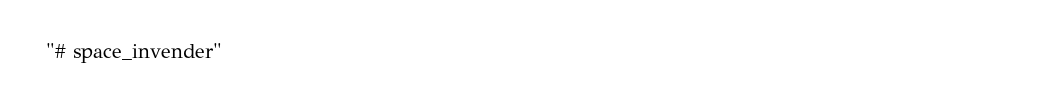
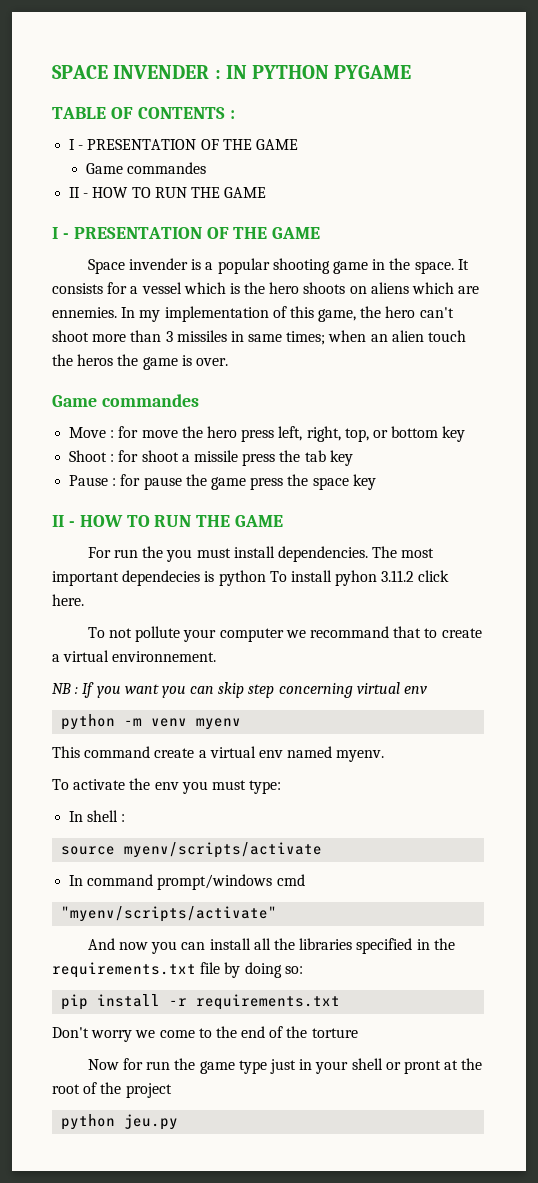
[46,43,222,63] "# space_invender" -> [52,65,412,79] [52,107,235,119] [69,139,298,150] [86,162,207,174] [69,187,267,198] [52,227,321,239] [87,258,469,274] [52,282,480,294] [52,306,454,322] [52,330,467,345] [52,354,228,370] [52,394,199,407] [69,426,466,442] [69,450,353,466] [69,474,376,490] [52,515,284,527] [87,546,435,562] [52,570,450,586] [52,594,84,606] [87,626,482,642] [52,650,217,662] [52,682,428,698] [61,714,242,730] [52,746,385,762] [52,778,282,794] [69,810,126,822] [61,842,323,858] [69,874,305,890] [61,906,278,922] [87,938,455,954] [52,962,303,978] [61,994,341,1010] [52,1026,358,1042] [87,1058,483,1074] [52,1082,172,1098] [61,1114,179,1130] SPACE INVENDER : IN PYTHON PYGAME // TABLE OF CONTENTS : // I - PRESENTATION OF THE GAME // Game commandes // II - HOW TO RUN THE GAME // I - PRESENTATION OF THE GAME // Space invender is a popular shooting game in the space. It consists for a vessel which is the hero shoots on aliens which are ennemies. In my implementation of this game, the hero can't shoot more than 3 missiles in same times; when an alien touch the heros the game is over. // Game commandes // Move : for move the hero press left, right, top, or bottom key // Shoot : for shoot a missile press the tab key // Pause : for pause the game press the space key // II - HOW TO RUN THE GAME // For run the you must install dependencies. The most important dependecies is python To install pyhon 3.11.2 click here. // To not pollute your computer we recommand that to create a virtual environnement. // NB : If you want you can skip step concerning virtual env // python -m venv myenv // This command create a virtual env named myenv. // To activate the env you must type: // In shell : // source myenv/scripts/activate // In command prompt/windows cmd // "myenv/scripts/activate" // And now you can install all the libraries specified in the requirements.txt file by doing so: // pip install -r requirements.txt // Don't worry we come to the end of the torture // Now for run the game type just in your shell or pront at the root of the project // python jeu.py

